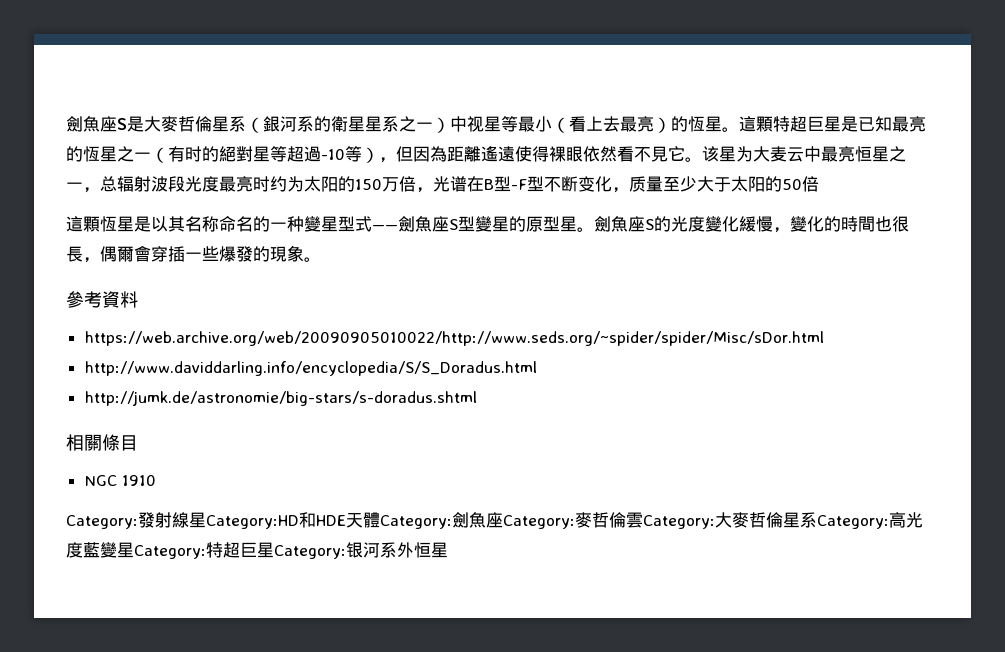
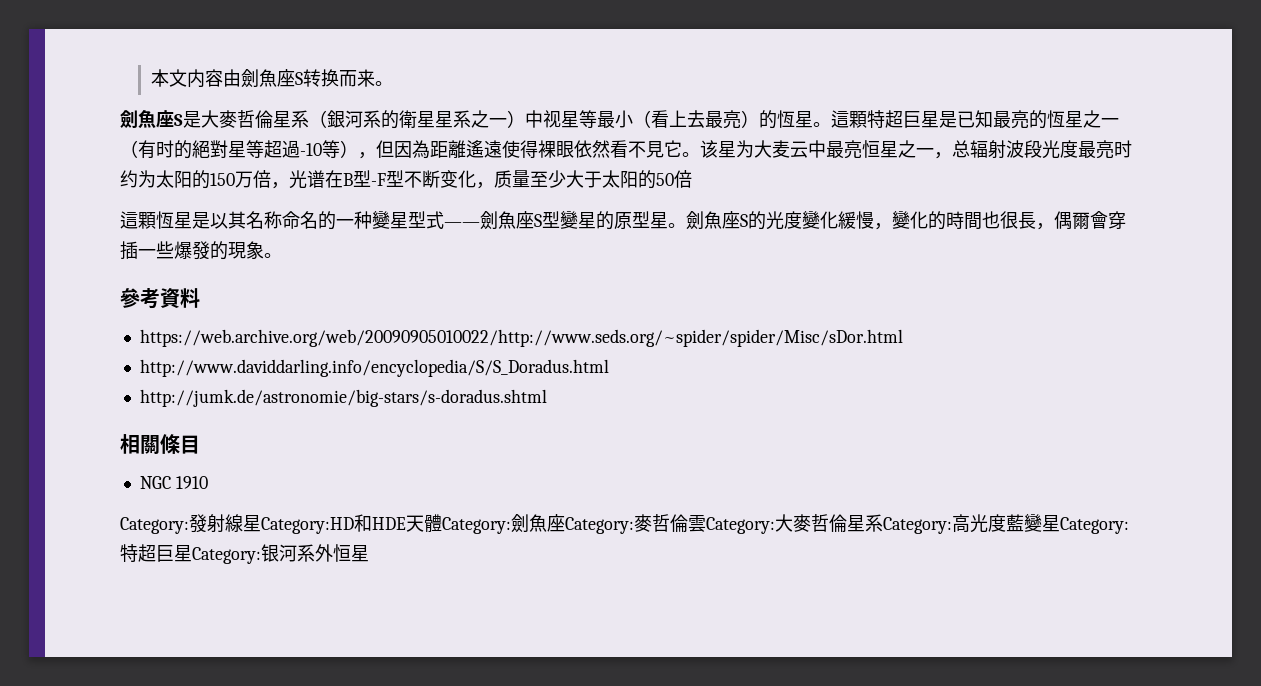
(66, 124) none -> [150,69,393,88] 本文内容由劍魚座S转换而来。 //

